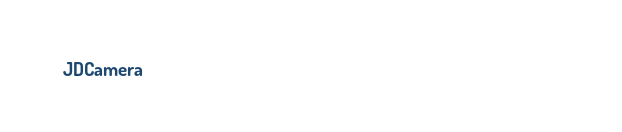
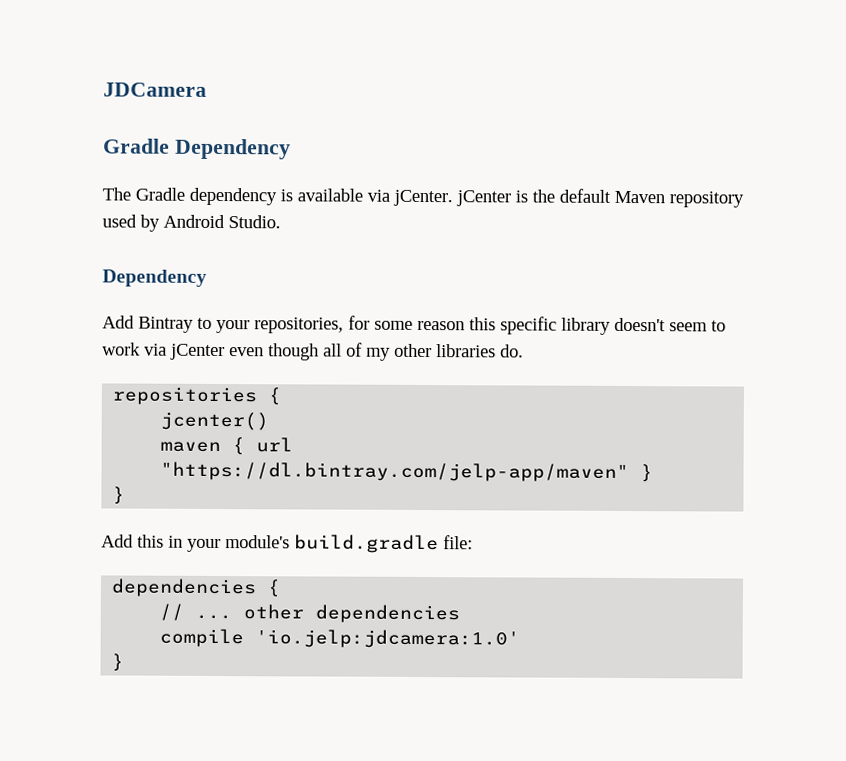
(143, 69) none -> [103,138,291,160] [102,187,744,208] [102,214,281,232] [102,269,207,287] [102,315,726,335] [102,342,524,361] [112,386,282,406] [160,411,270,431] [160,437,294,456] [160,461,654,483] [112,486,126,505] [101,534,473,554] [111,578,282,598] [159,603,461,624] [159,628,521,649] [111,653,125,672] // Gradle Dependency // The Gradle dependency is available via jCenter. jCenter is the default Maven repository used by Android Studio. // Dependency // Add Bintray to your repositories, for some reason this specific library doesn't seem to work via jCenter even though all of my other libraries do. // repositories { // jcenter() // maven { url "https://dl.bintray.com/jelp-app/maven" } // } // Add this in your module's build.gradle file: // dependencies { // // ... other dependencies // compile 'io.jelp:jdcamera:1.0' // }

